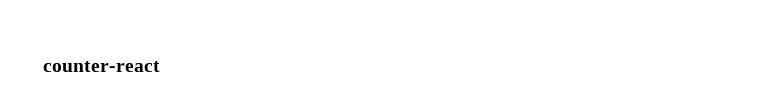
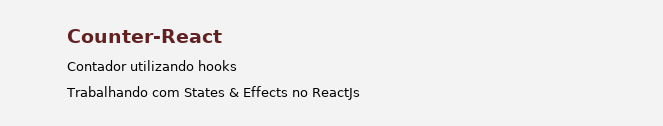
[43,61,160,72] counter-react -> [67,29,222,43] [67,60,237,71] [66,86,360,100] Counter-React // Contador utilizando hooks // Trabalhando com States & Effects no ReactJs

